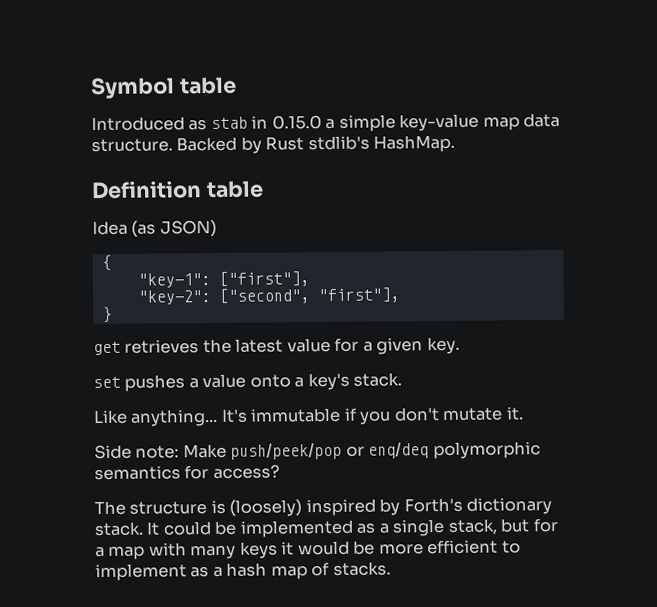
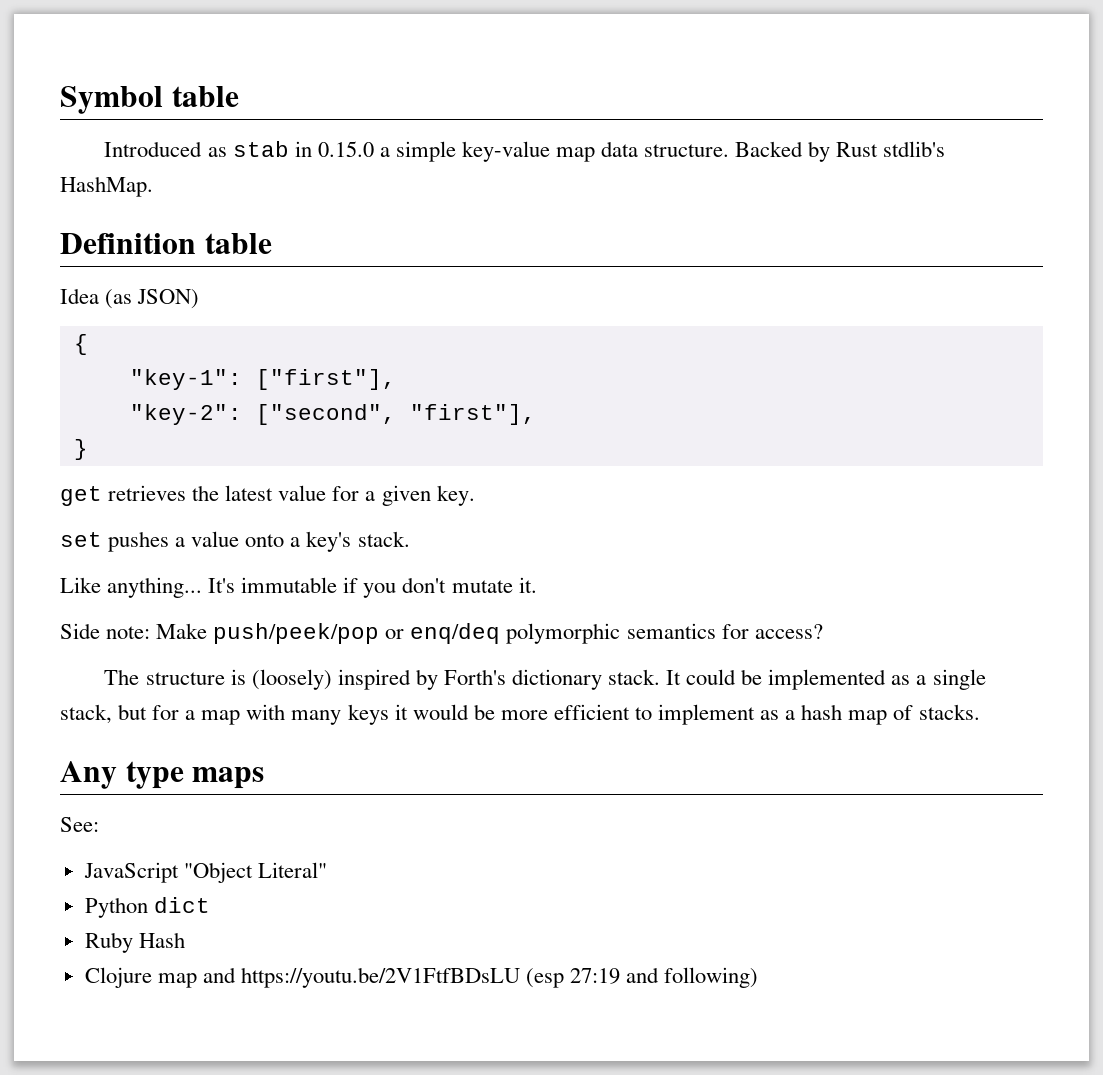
(391, 568) none -> [60,761,265,789] [60,817,99,832] [83,862,327,883] [84,897,210,918] [84,932,185,953] [84,967,759,988] // Any type maps // See: // JavaScript "Object Literal" // Python dict // Ruby Hash // Clojure map and https://youtu.be/2V1FtfBDsLU (esp 27:19 and following)

